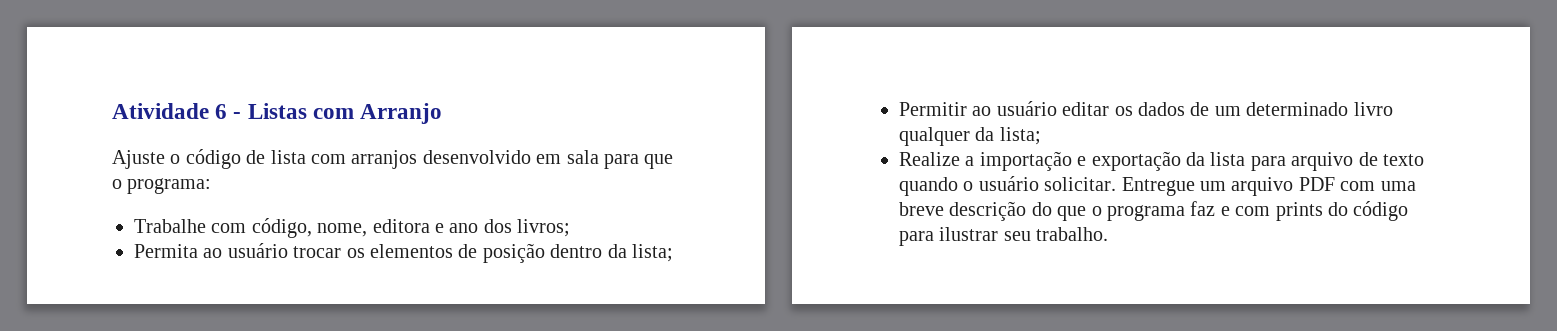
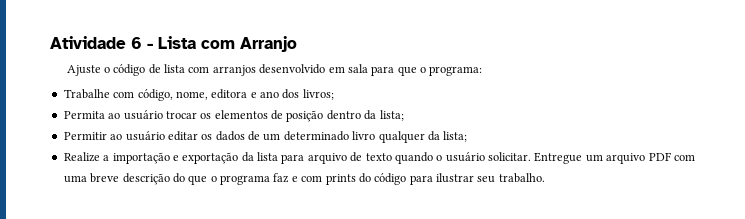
[247,103,307,119] Listas -> [158,36,196,49] Lista

